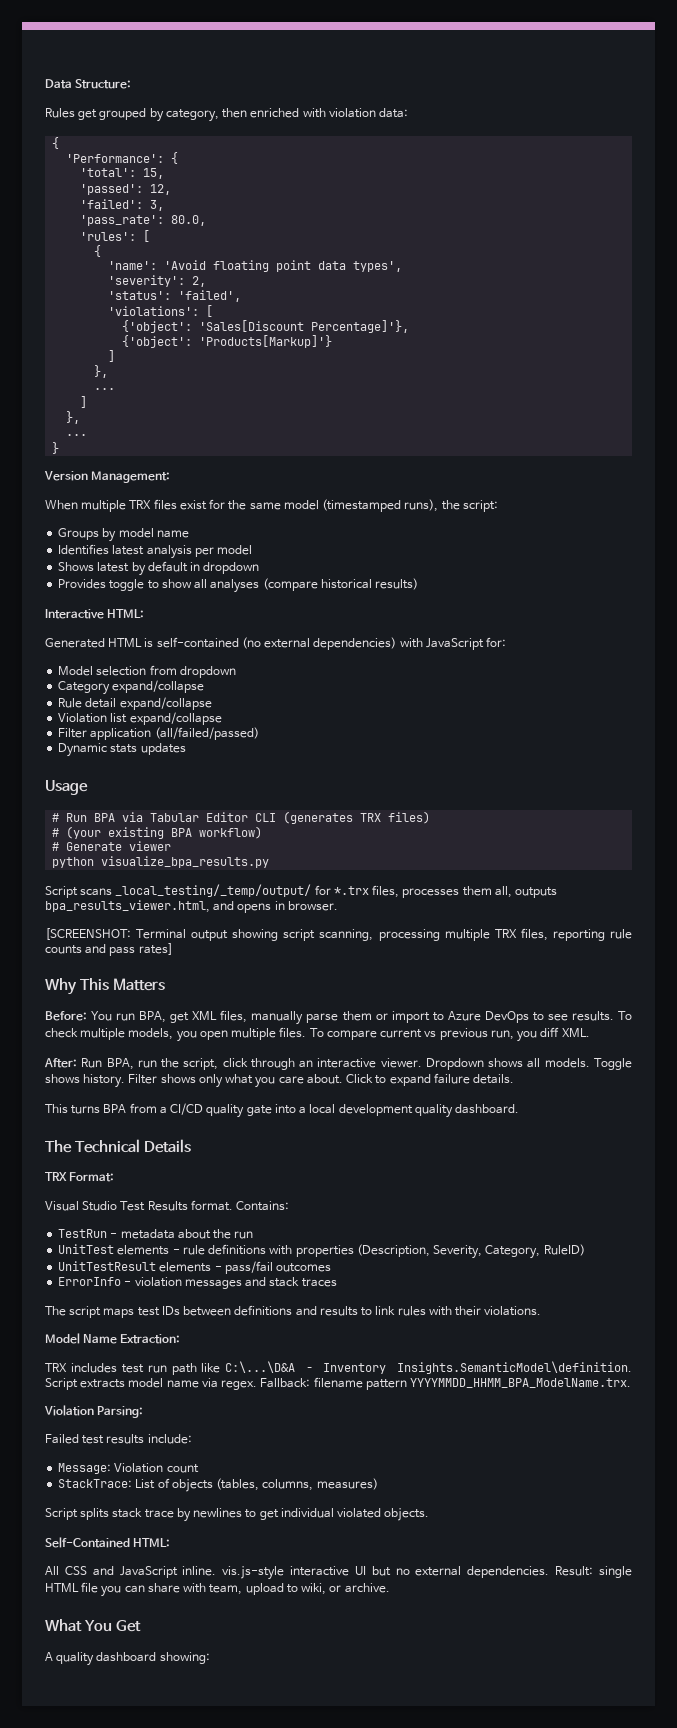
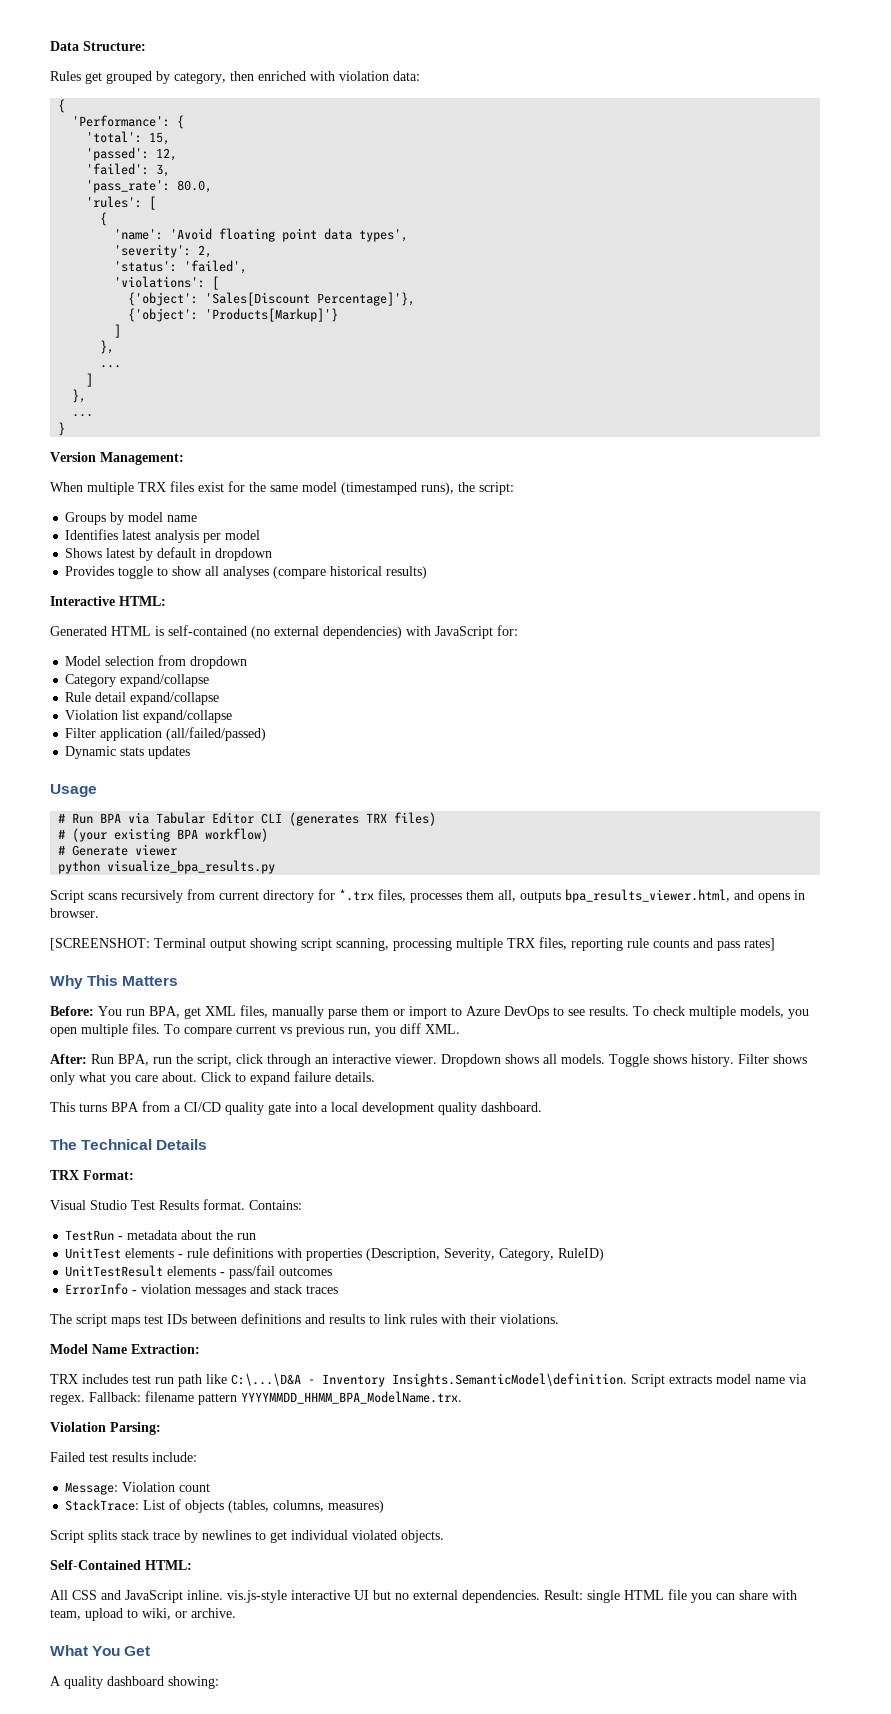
[115,884,312,897] _local_testing/_temp/output/ -> [121,889,314,903] recursively from current directory

